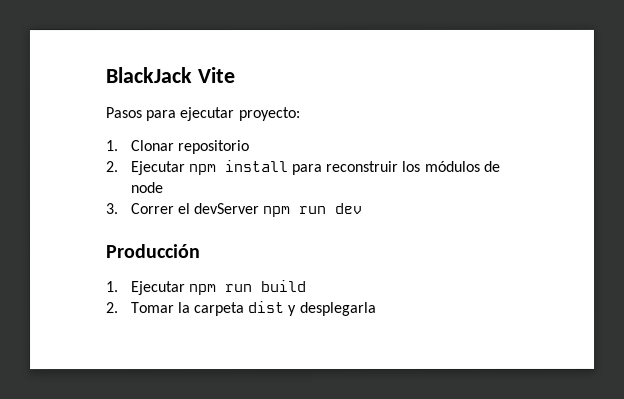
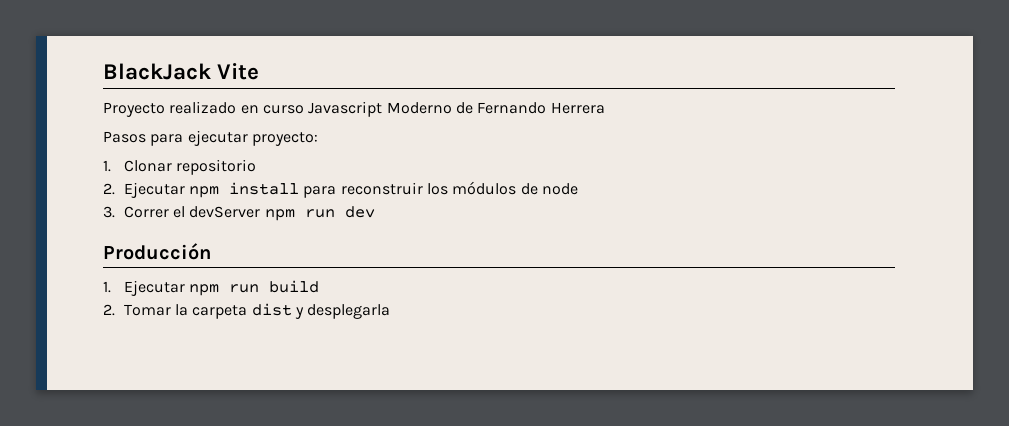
(235, 75) none -> [103,101,605,117] // Proyecto realizado en curso Javascript Moderno de Fernando Herrera

